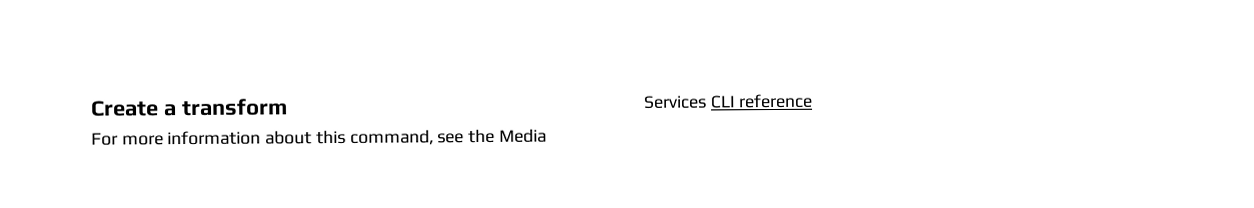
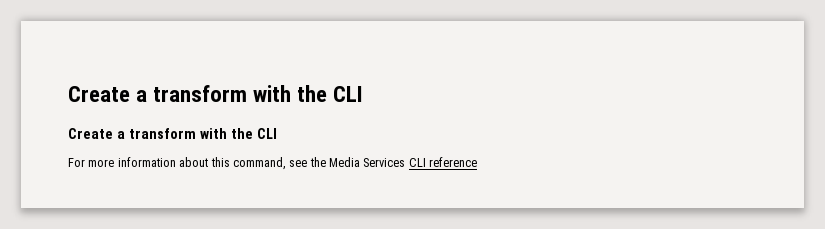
[90,98,288,117] Create a transform -> [68,85,364,102] [68,128,277,139] Create a transform with the CLI // Create a transform with the CLI

